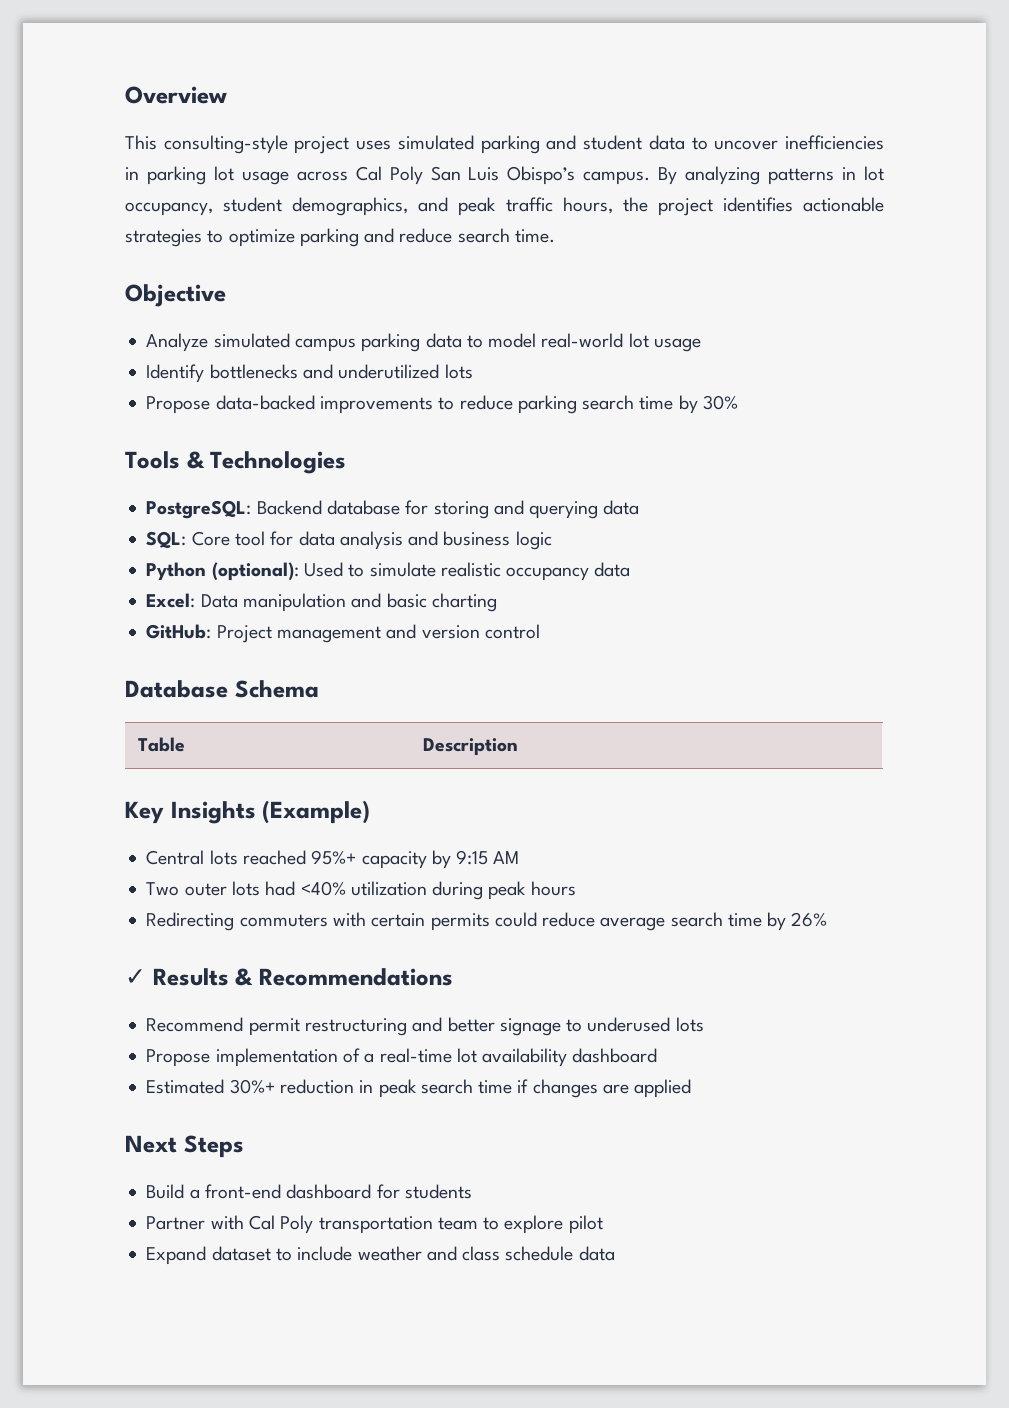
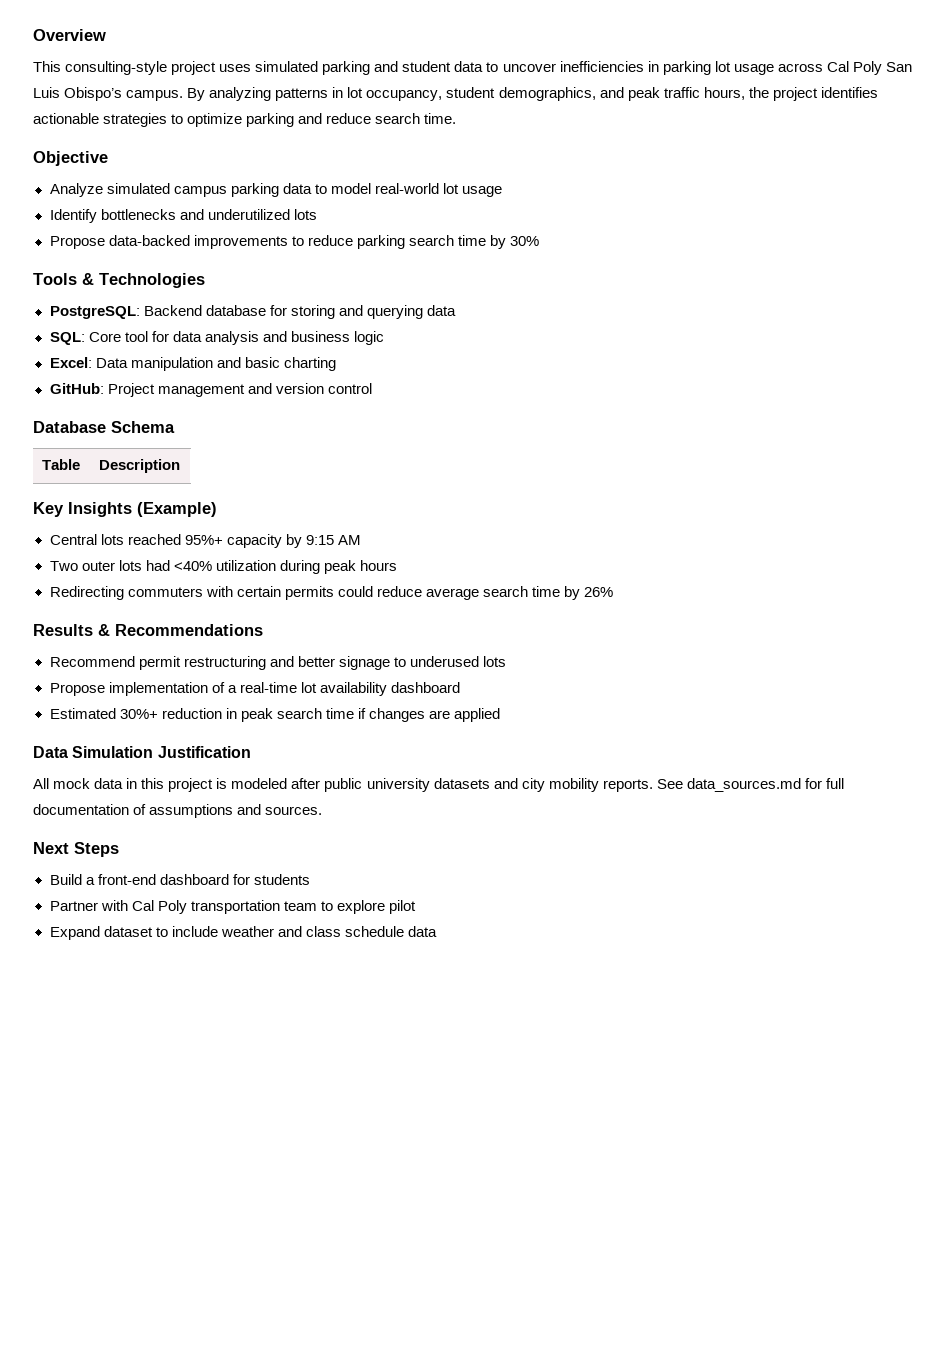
[146,562,631,581] // Python (optional): Used to simulate realistic occupancy data -> (384, 338) none
[125,969,146,985] ✓ -> (614, 592) none
(692, 1088) none -> [33,746,251,758] [33,778,844,792] [33,804,323,818] // Data Simulation Justification // All mock data in this project is modeled after public university datasets and city mobility reports. See data_sources.md for full documentation of assumptions and sources.

